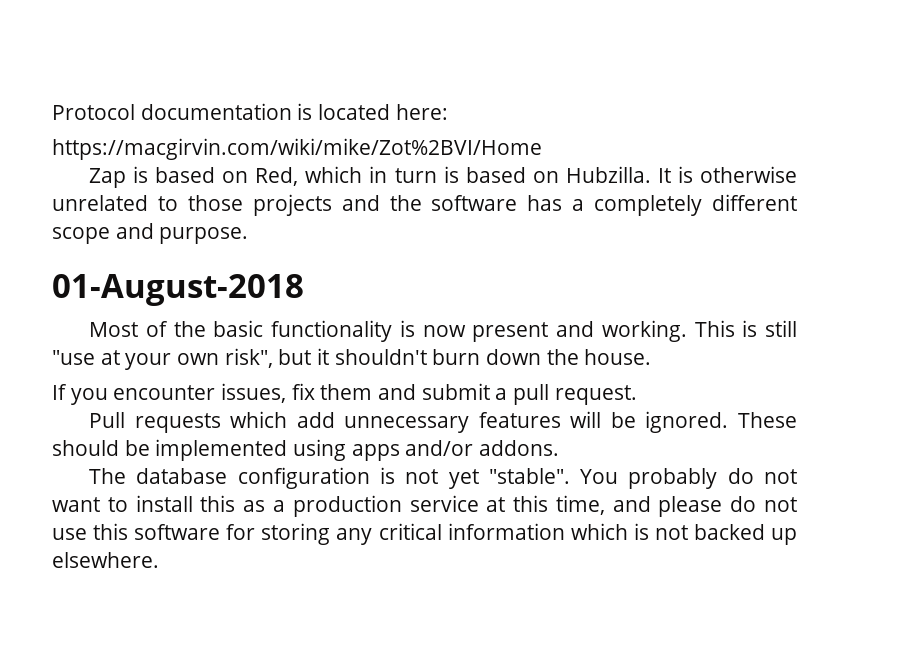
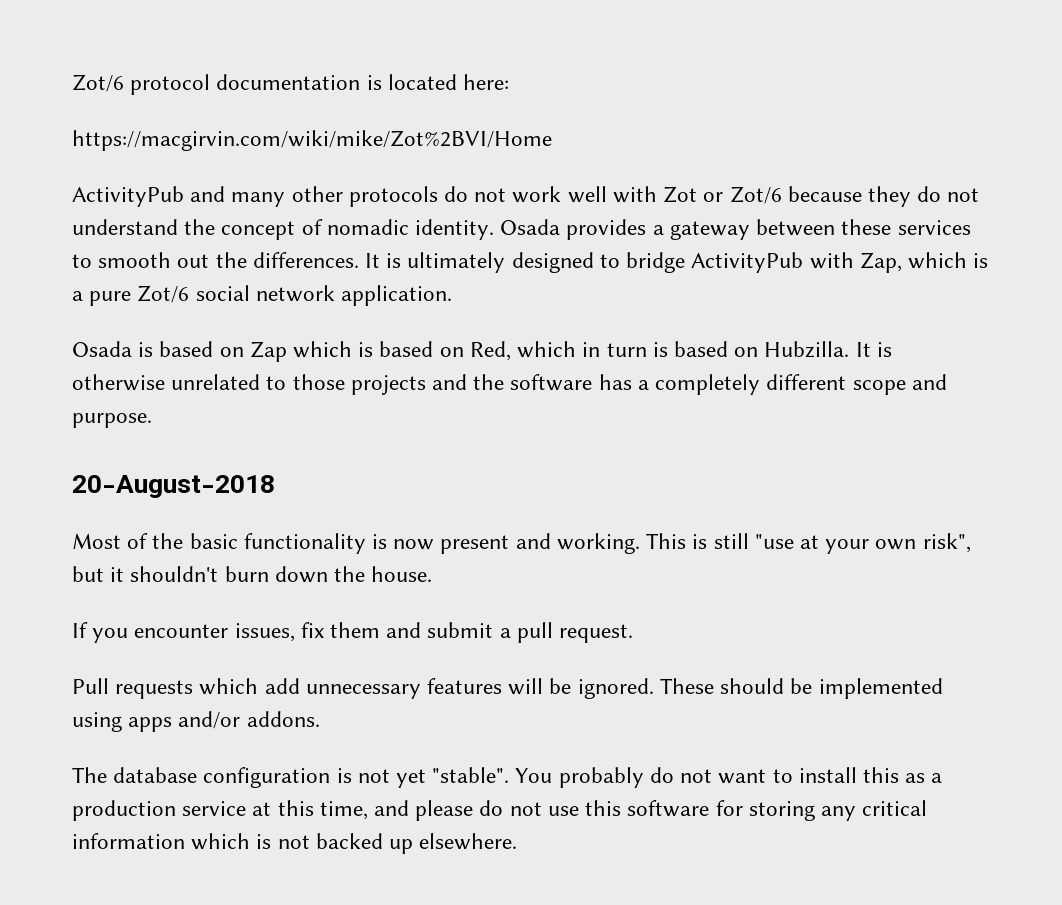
[52,104,135,120] Protocol -> [72,74,211,95] Zot/6 protocol
[89,168,127,188] Zap -> [72,186,980,207] [72,219,971,240] [72,252,989,273] [72,285,453,306] [72,341,353,362] ActivityPub and many other protocols do not work well with Zot or Zot/6 because they do not understand the concept of nomadic identity. Osada provides a gateway between these services to smooth out the differences. It is ultimately designed to bridge ActivityPub with Zap, which is a pure Zot/6 social network application. // Osada is based on Zap which
[52,274,304,306] 01-August-2018 -> [72,475,275,498] 20-August-2018

